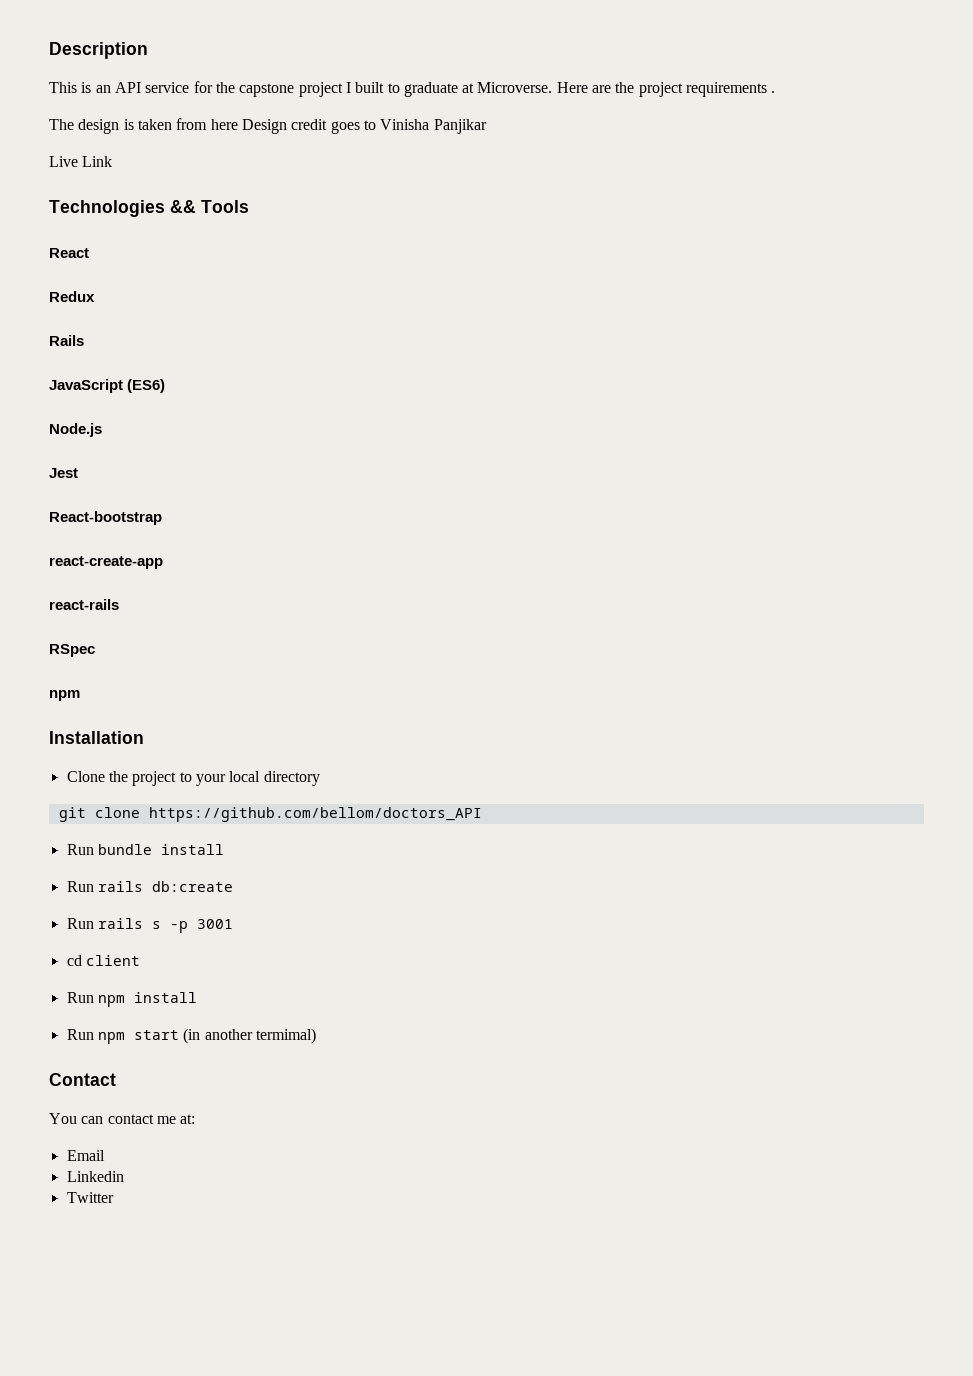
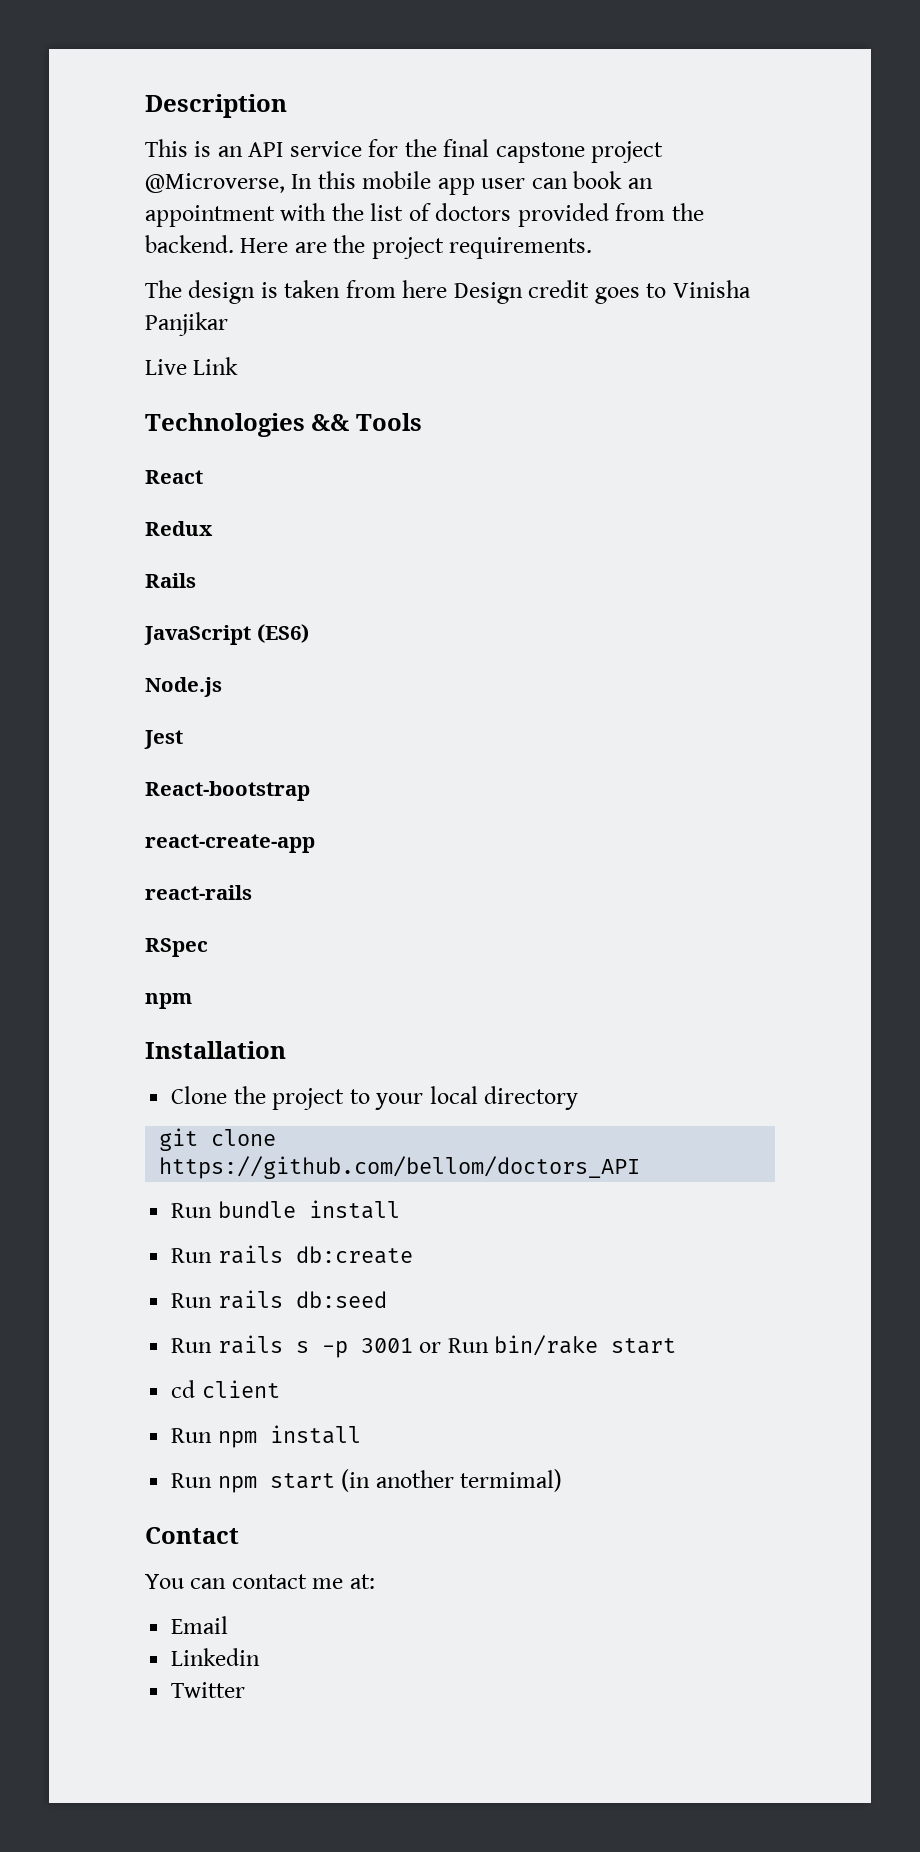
(235, 87) none -> [443,139,490,157] final
[345,82,553,97] I built to graduate at Microverse. -> [145,171,653,195] [145,203,704,227] [145,235,234,253] @Microverse, In this mobile app user can book an appointment with the list of doctors provided from the backend.
[686,82,776,97] requirements . -> [449,237,593,259] requirements.
(233, 886) none -> [171,1290,387,1309] // Run rails db:seed
(233, 924) none -> [419,1335,677,1356] or Run bin/rake start

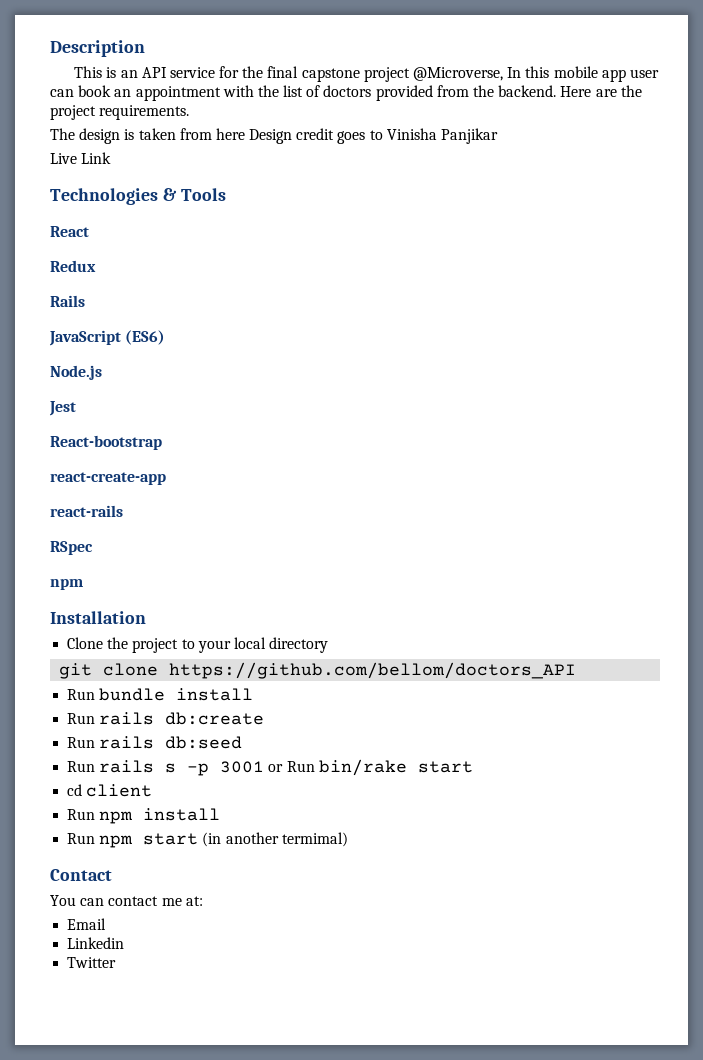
[311,414,350,431] && -> [162,188,177,201] &

